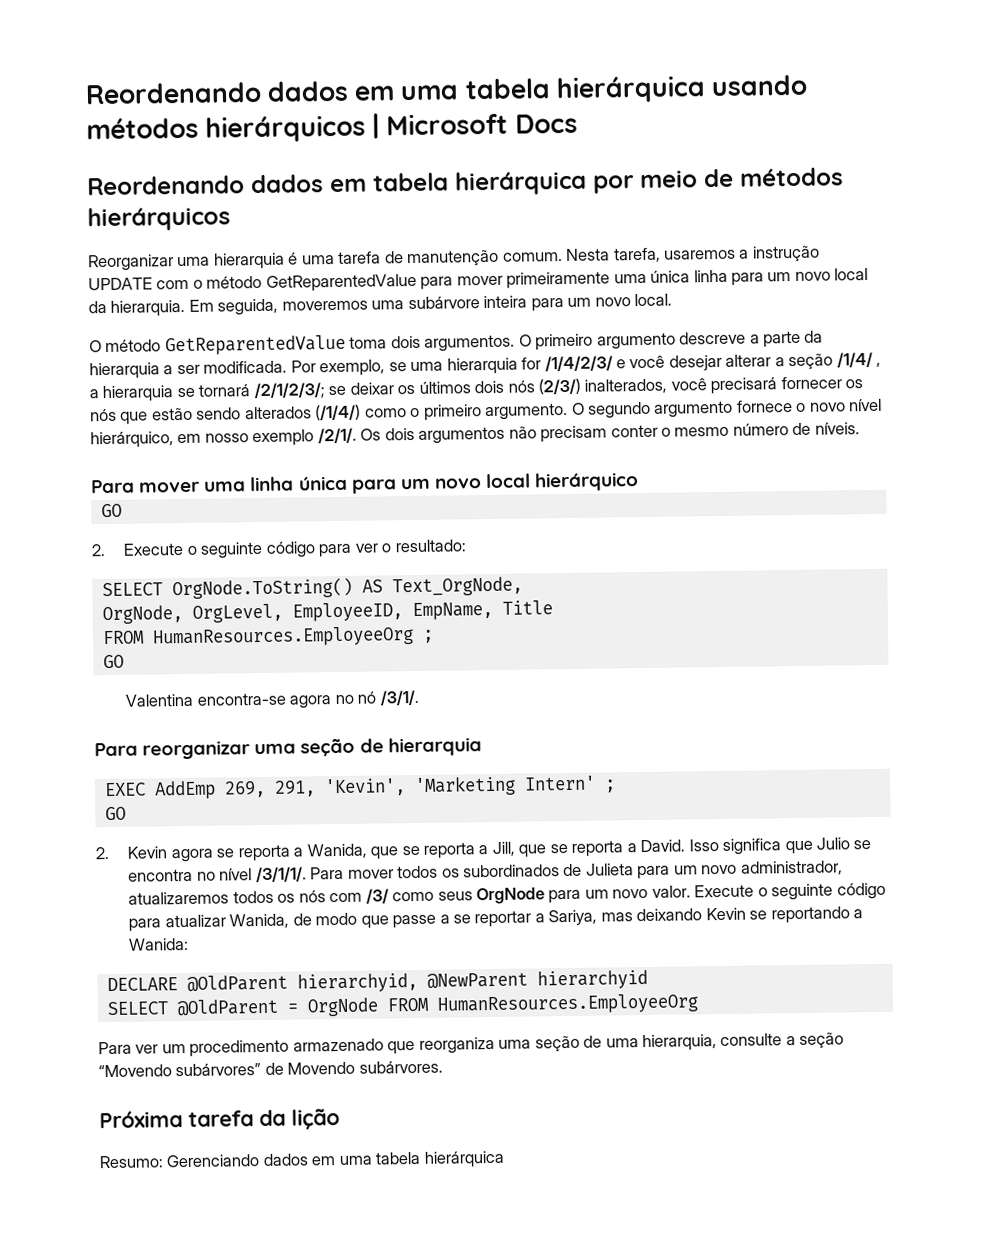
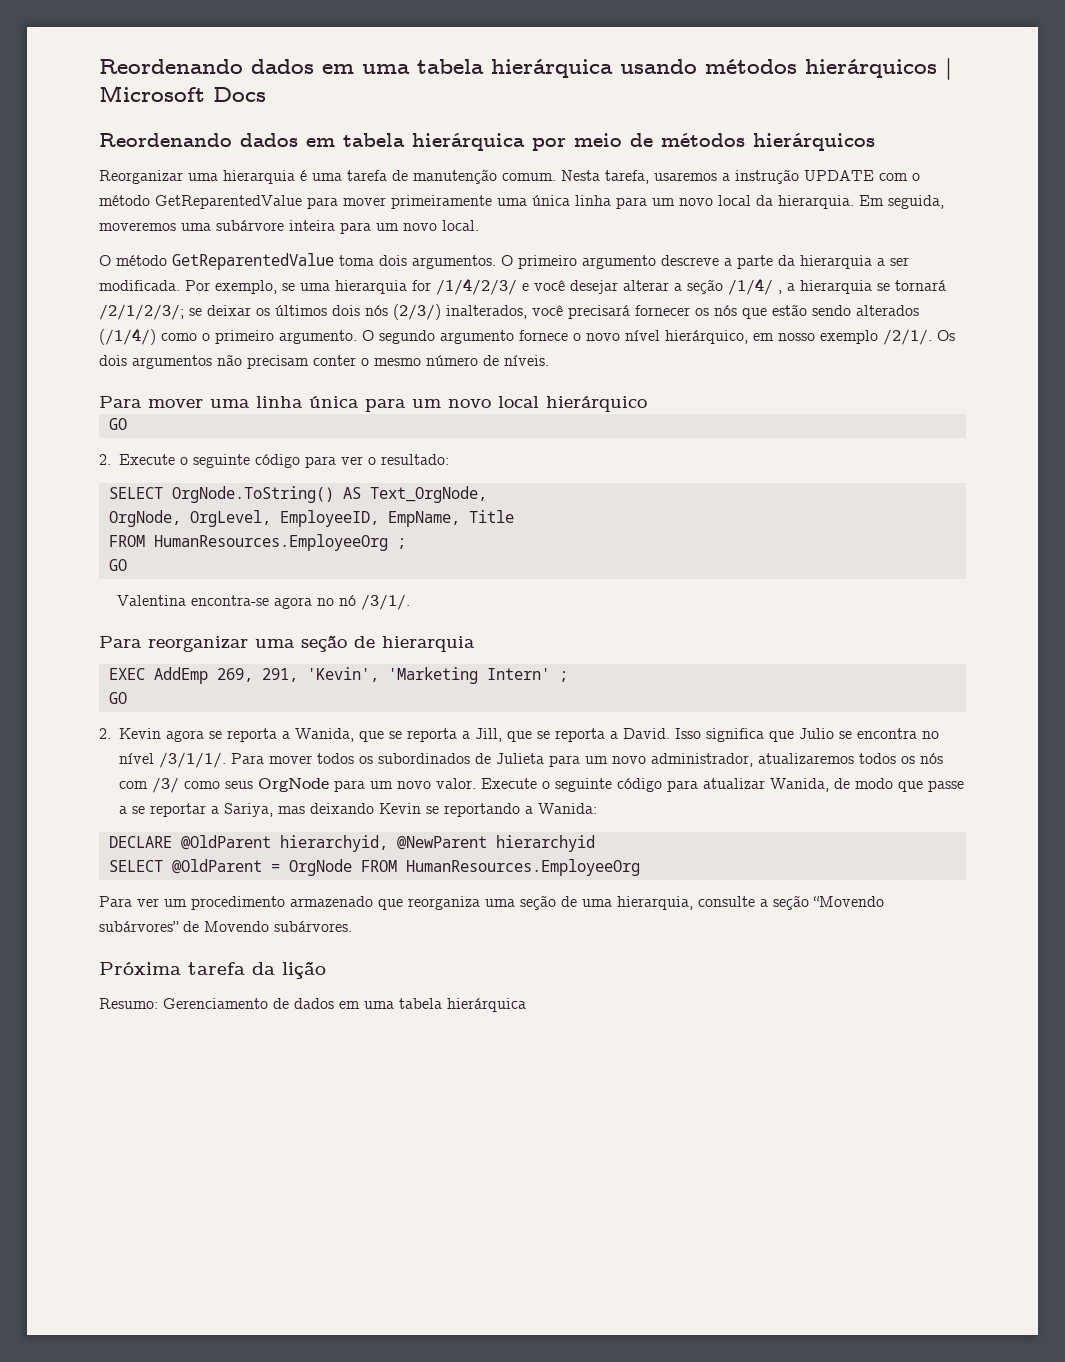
[166,1154,260,1168] Gerenciando -> [163,998,289,1009] Gerenciamento de

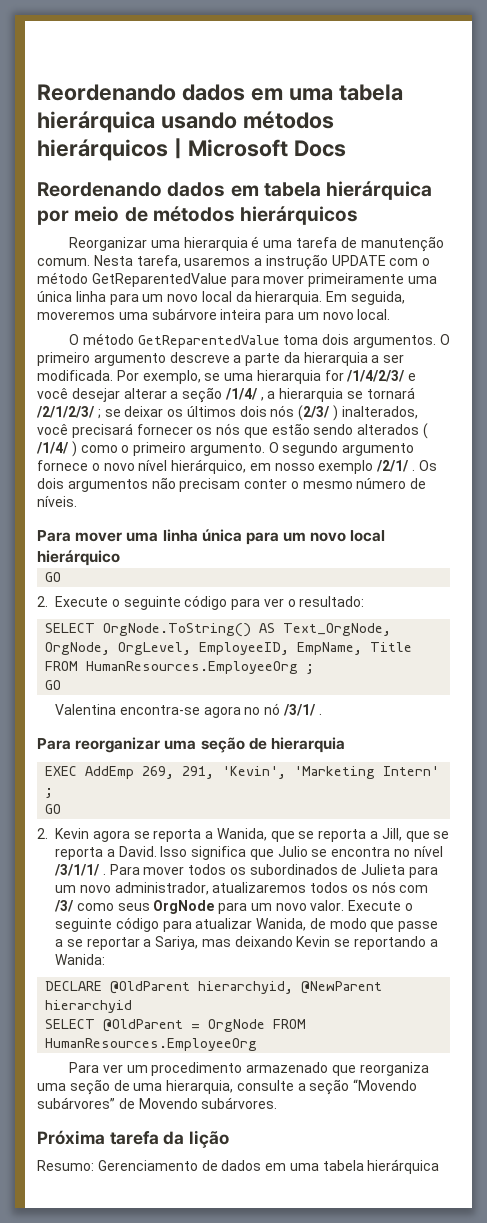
[99,304,184,320] /2/1/2/3/; -> [36,406,101,419] /2/1/2/3/ ;
[393,304,441,320] (2/3/) -> [298,405,339,421] (2/3/ )
[99,328,156,345] (/1/4/) -> [423,423,429,439] [36,441,77,457] ( /1/4/ )
[883,329,932,345] /2/1/. -> [376,460,416,472] /2/1/ .
[360,594,410,610] /3/1/. -> [282,704,322,716] /3/1/ .
[159,752,226,768] /3/1/1/. -> [54,864,106,876] /3/1/1/ .

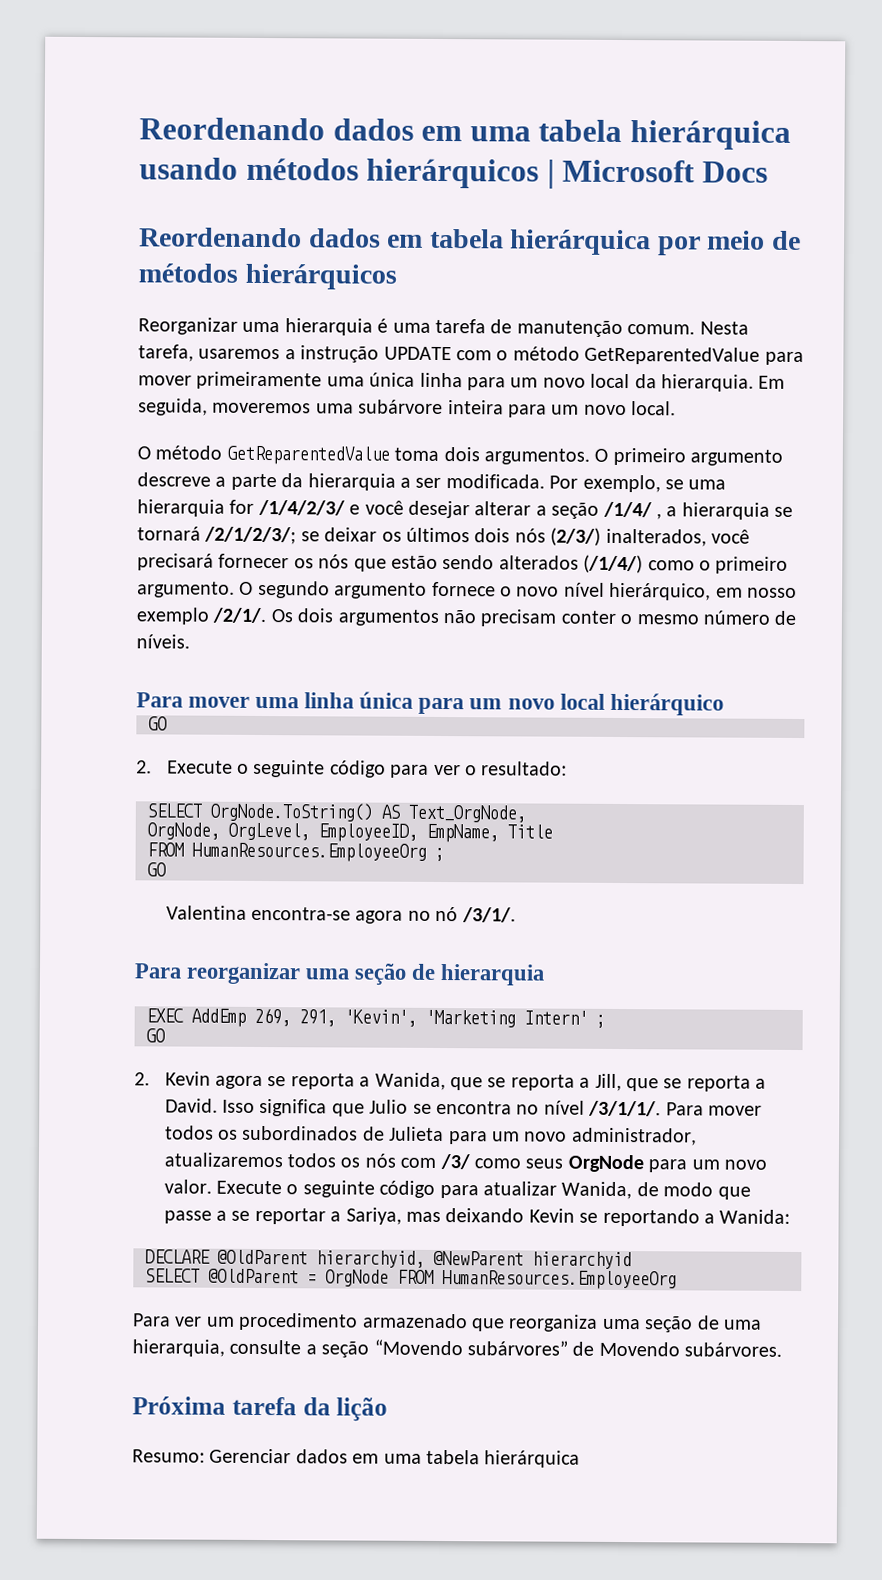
[36,406,101,419] /2/1/2/3/ ; -> [204,526,297,545] /2/1/2/3/;
[298,405,339,421] (2/3/ ) -> [550,527,602,546] (2/3/)
[423,423,429,439] [36,441,77,457] ( /1/4/ ) -> [583,554,644,574] (/1/4/)
[376,460,416,472] /2/1/ . -> [212,607,268,624] /2/1/.
[282,704,322,716] /3/1/ . -> [461,907,516,923] /3/1/.
[54,864,106,876] /3/1/1/ . -> [588,1100,662,1117] /3/1/1/.
[97,1160,218,1171] Gerenciamento de -> [209,1448,292,1464] Gerenciar

